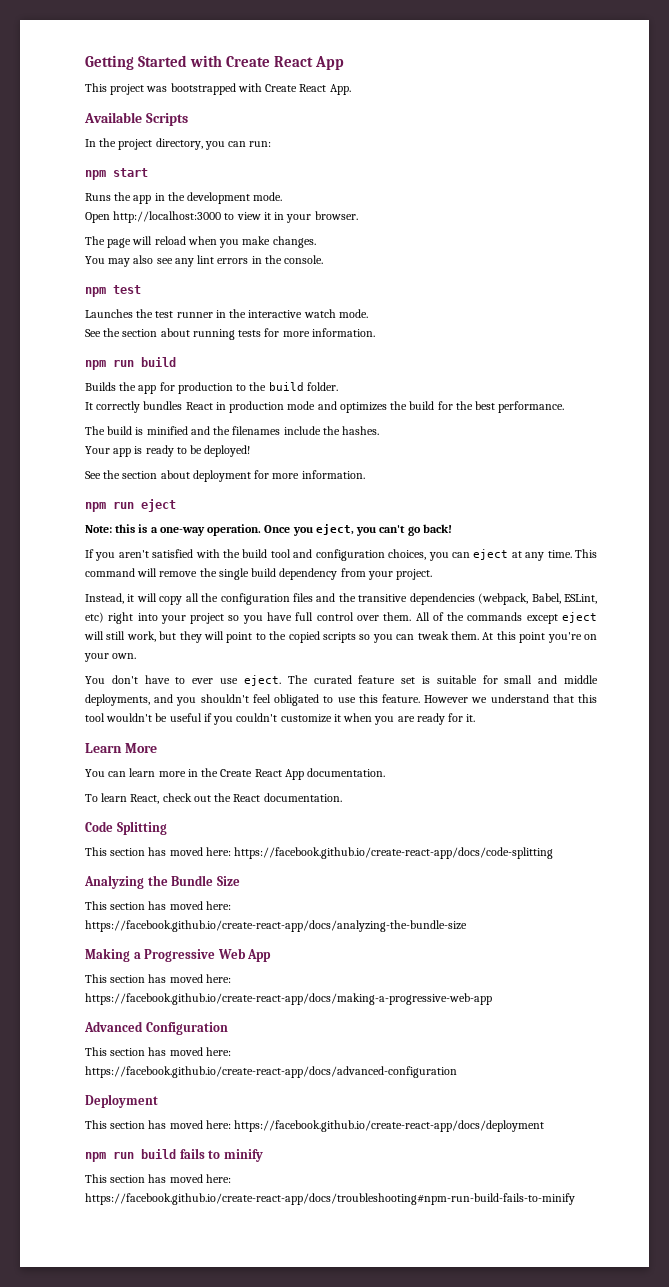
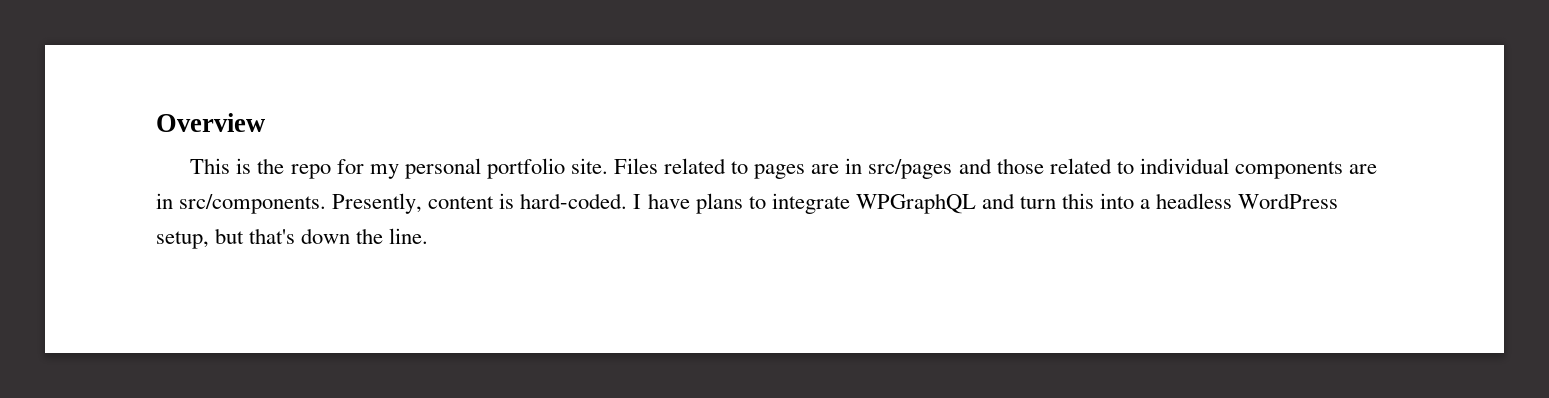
[85,55,345,70] [85,83,351,95] [84,112,188,126] [85,138,272,150] [85,168,148,180] [85,192,283,204] [85,211,358,223] [85,236,316,248] [85,255,324,267] [85,285,141,297] [85,309,368,318] [85,328,375,340] [85,357,176,370] [85,382,338,394] [85,401,565,413] [85,426,380,435] [85,445,251,457] [85,470,365,482] [85,499,176,512] [85,524,452,536] [85,549,598,561] [85,568,433,580] [85,593,597,605] [85,612,598,624] [84,631,597,643] [84,653,137,662] [85,675,598,686] [85,694,597,706] [85,713,476,725] [85,743,157,753] [85,768,386,780] [85,793,342,804] [85,821,167,835] [85,847,554,859] [84,875,240,889] [85,901,231,910] [85,920,467,932] [85,948,272,962] [85,974,231,983] [85,993,492,1005] [84,1021,228,1035] [85,1047,231,1056] [85,1066,457,1078] [85,1094,158,1108] [85,1120,545,1132] [85,1148,263,1162] [85,1174,231,1183] [85,1193,575,1205] Getting Started with Create React App // This project was bootstrapped with Create React App. // Available Scripts // In the project directory, you can run: // npm start // Runs the app in the development mode. // Open http://localhost:3000 to view it in your browser. // The page will reload when you make changes. // You may also see any lint errors in the console. // npm test // Launches the test runner in the interactive watch mode. // See the section about running tests for more information. // npm run build // Builds the app for production to the build folder. // It correctly bundles React in production mode and optimizes the build for the best performance. // The build is minified and the filenames include the hashes. // Your app is ready to be deployed! // See the section about deployment for more information. // npm run eject // Note: this is a one-way operation. Once you eject, you can't go back! // If you aren't satisfied with the build tool and configuration choices, you can eject at any time. This command will remove the single build dependency from your project. // Instead, it will copy all the configuration files and the transitive dependencies (webpack, Babel, ESLint, etc) right into your project so you have full control over them. All of the commands except eject will still work, but they will point to the copied scripts so you can tweak them. At this point you're on your own. // You don't have to ever use eject. The curated feature set is suitable for small and middle deployments, and you shouldn't feel obligated to use this feature. However we understand that this tool wouldn't be useful if you couldn't customize it when you are ready for it. // Learn More // You can learn more in the Create React App documentation. // To learn React, check out the React documentation. // Code Splitting // This section has moved here: https://facebook.github.io/create-react-app/docs/code-splitting // Analyzing the Bundle Size // This section has moved here: https://facebook.github.io/create-react-app/docs/analyzing-the-bundle-size // Making a Progressive Web App // This section has moved here: https://facebook.github.io/create-react-app/docs/making-a-progressive-web-app // Advanced Configuration // This section has moved here: https://facebook.github.io/create-react-app/docs/advanced-configuration // Deployment // This section has moved here: https://facebook.github.io/create-react-app/docs/deployment // npm run build fails to minify // This section has moved here: https://facebook.github.io/create-react-app/docs/troubleshooting#npm-run-build-fails-to-minify -> [156,113,265,132] [190,158,1377,179] [156,193,1339,214] [156,228,429,249] Overview // This is the repo for my personal portfolio site. Files related to pages are in src/pages and those related to individual components are in src/components. Presently, content is hard-coded. I have plans to integrate WPGraphQL and turn this into a headless WordPress setup, but that's down the line.

